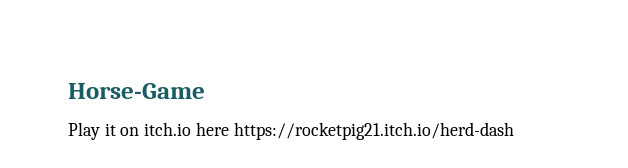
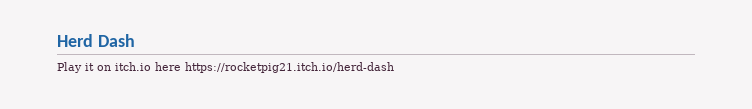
[68,83,205,99] Horse-Game -> [57,34,135,47] Herd Dash

